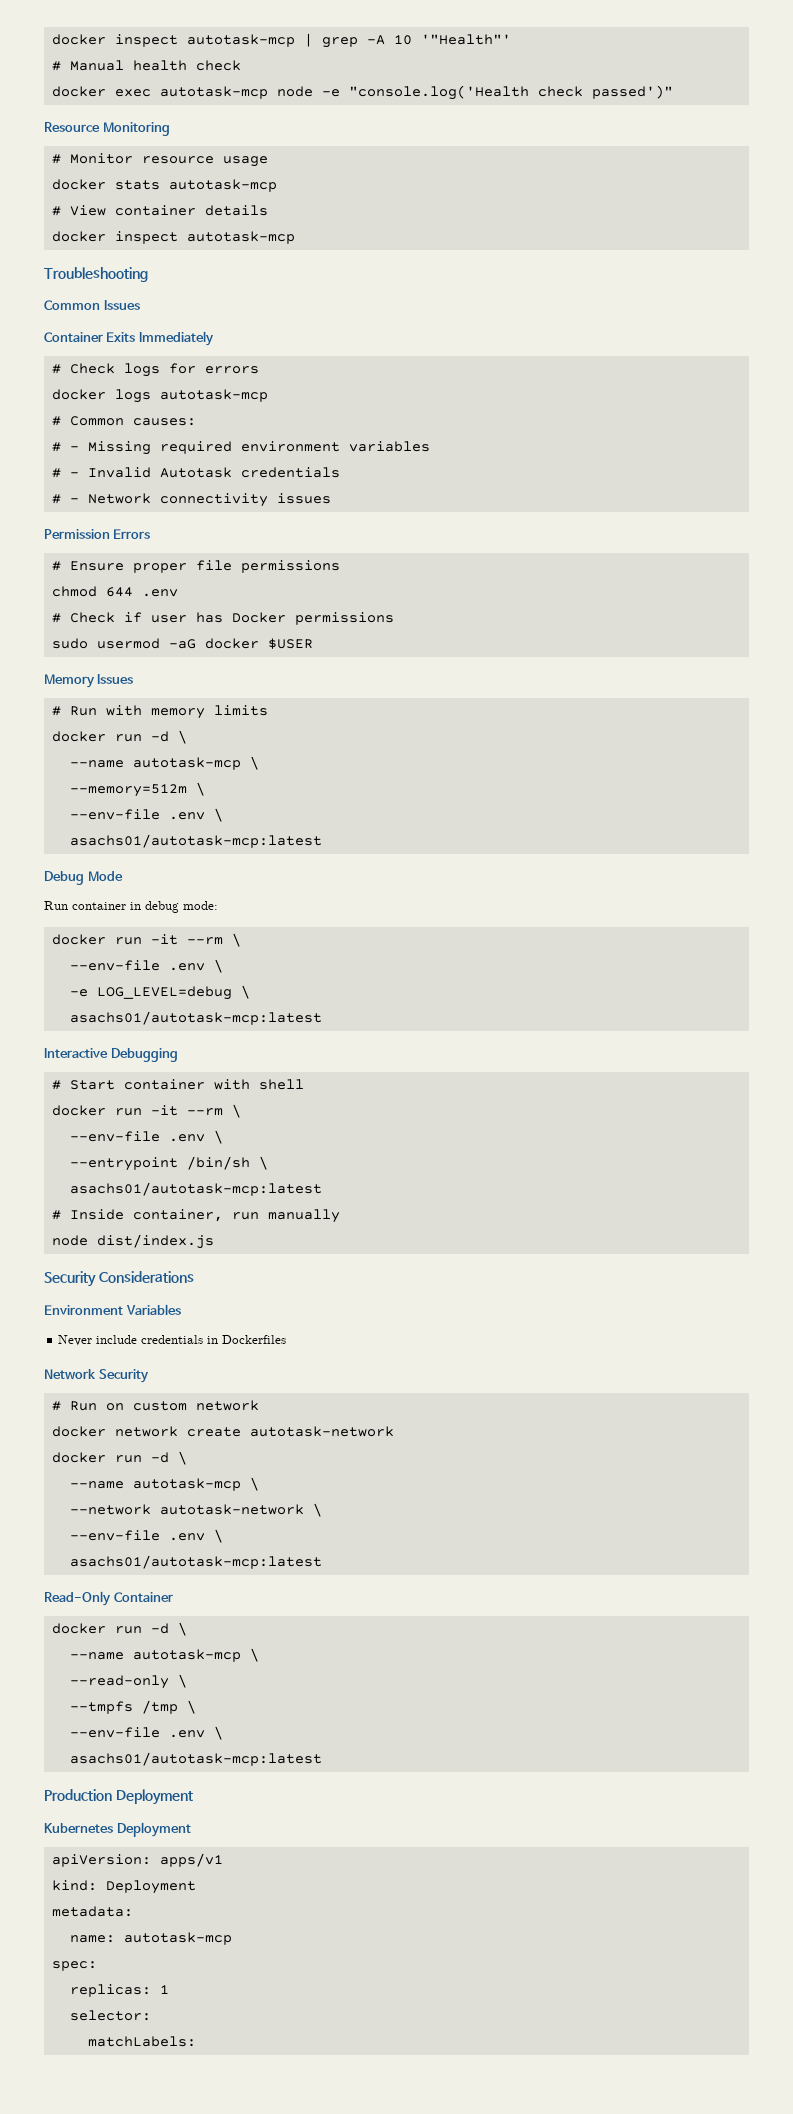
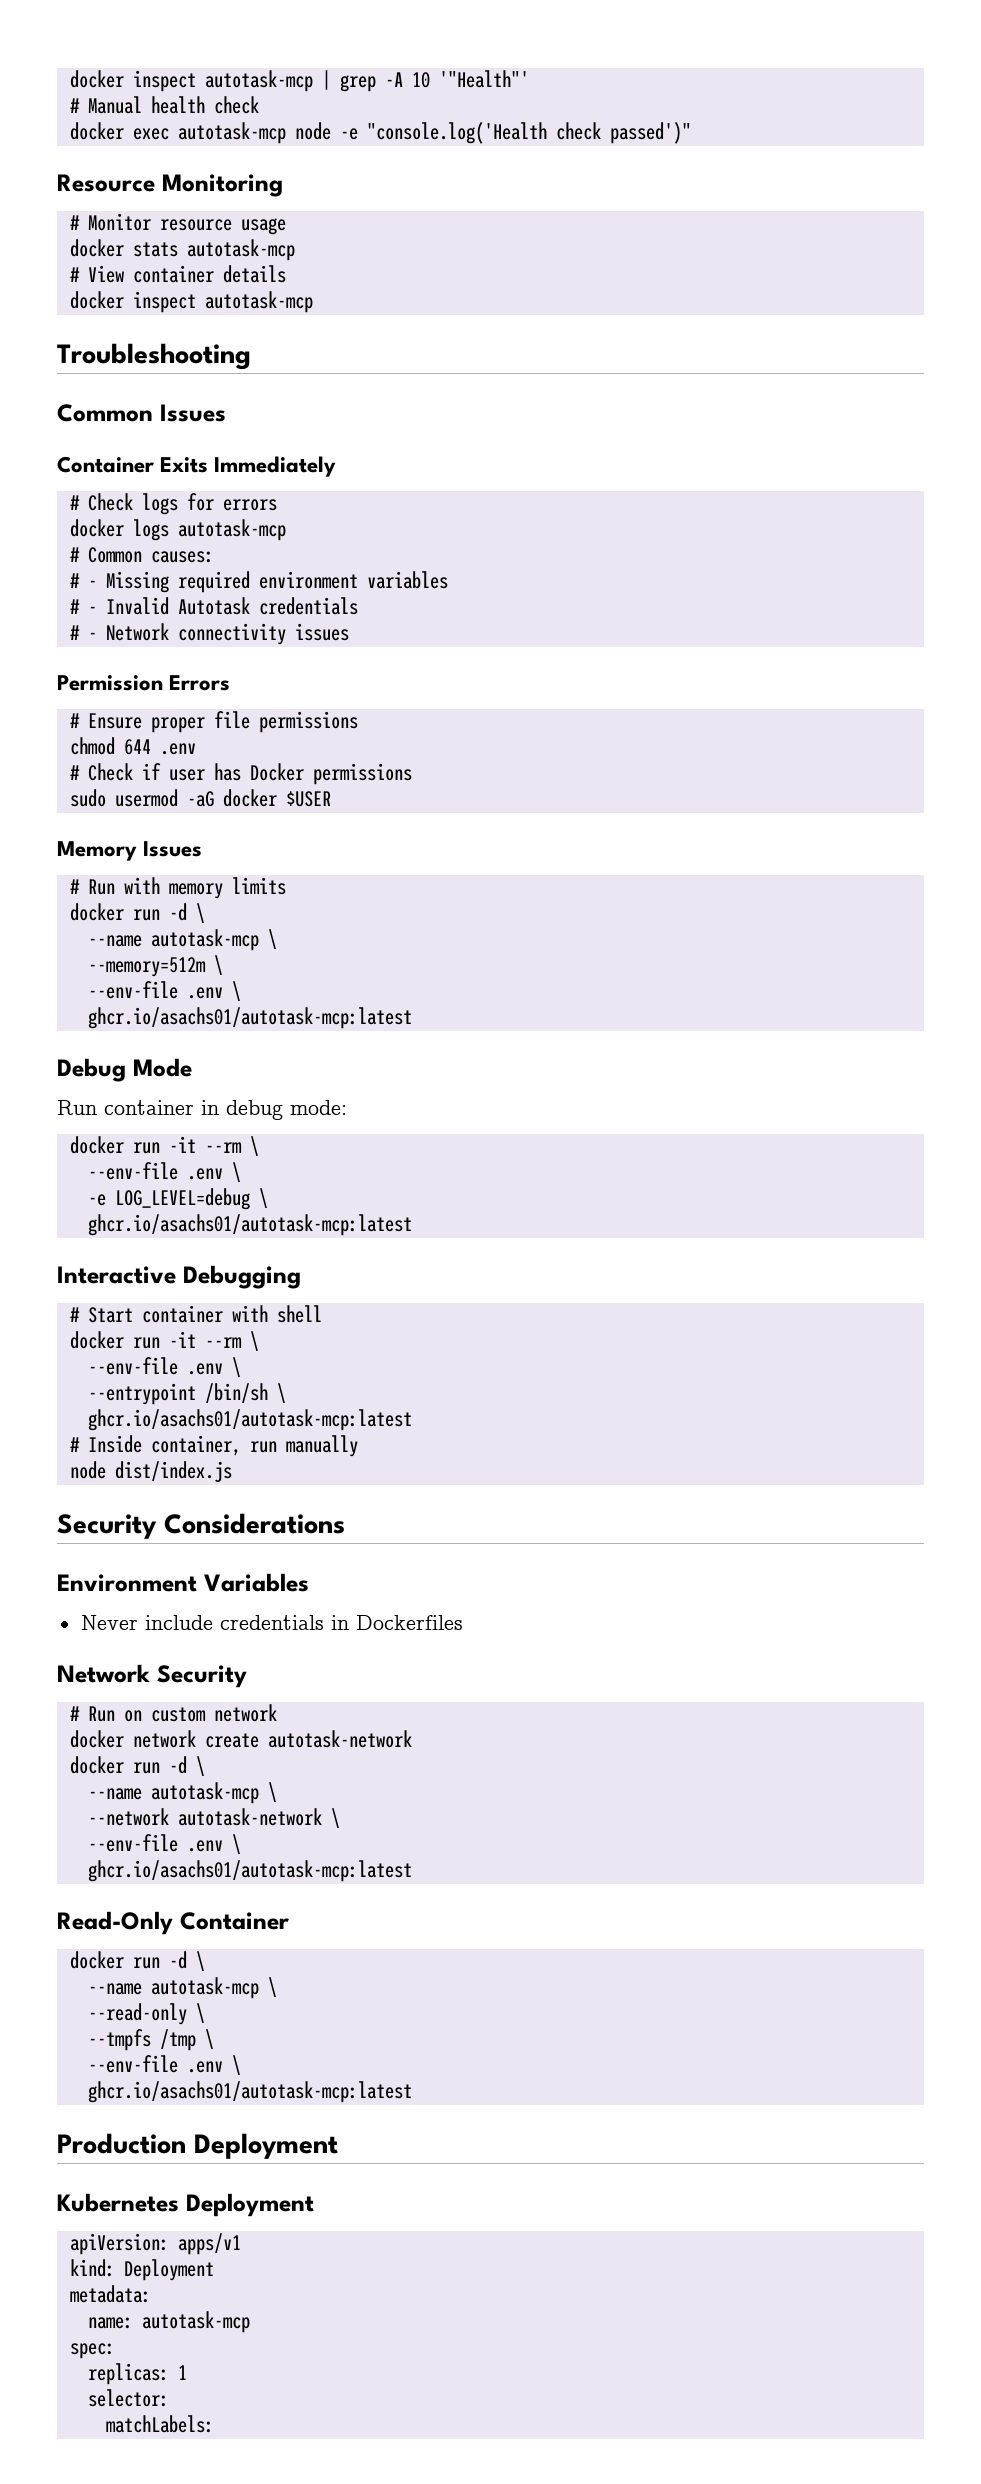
[69,834,322,848] asachs01/autotask-mcp:latest -> [87,1007,412,1029] ghcr.io/asachs01/autotask-mcp:latest
[69,1011,322,1025] asachs01/autotask-mcp:latest -> [87,1214,412,1236] ghcr.io/asachs01/autotask-mcp:latest
[69,1182,322,1196] asachs01/autotask-mcp:latest -> [87,1409,412,1431] ghcr.io/asachs01/autotask-mcp:latest
[69,1555,322,1569] asachs01/autotask-mcp:latest -> [87,1860,412,1882] ghcr.io/asachs01/autotask-mcp:latest
[69,1752,322,1766] asachs01/autotask-mcp:latest -> [87,2081,412,2103] ghcr.io/asachs01/autotask-mcp:latest

